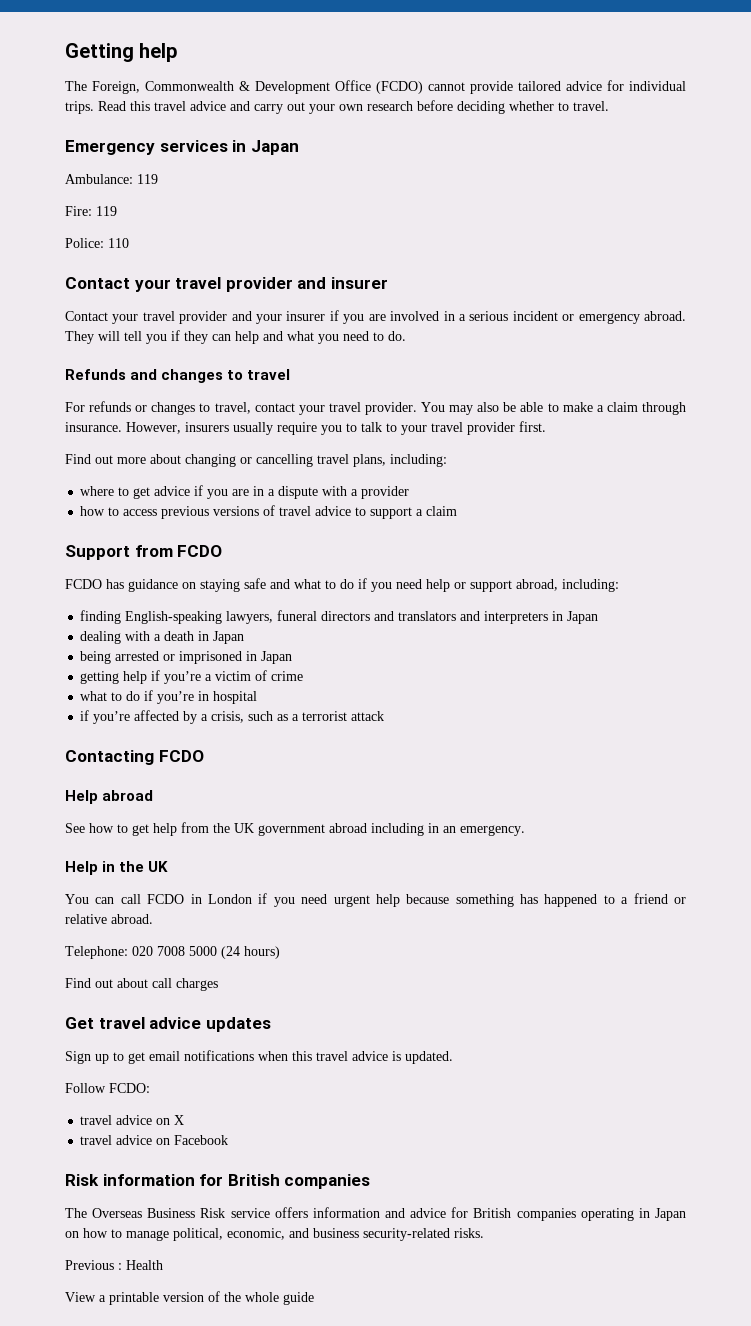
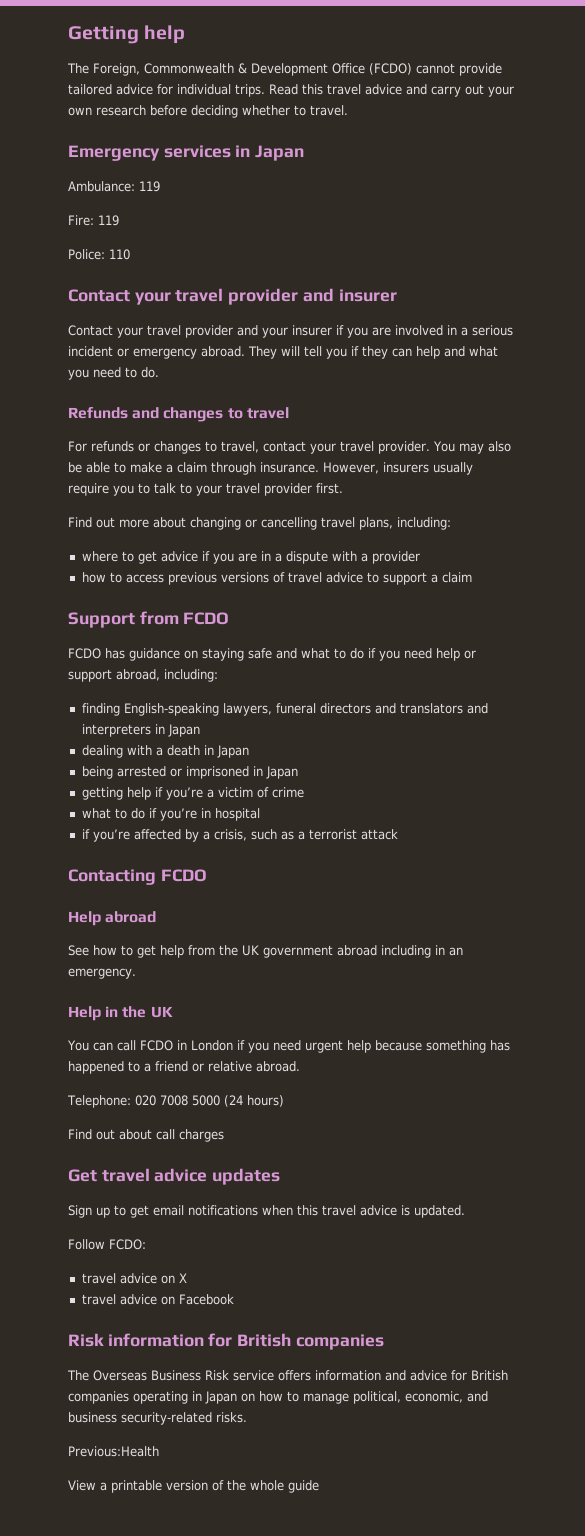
[65,1260,163,1270] Previous : Health -> [68,1446,159,1457] Previous:Health

